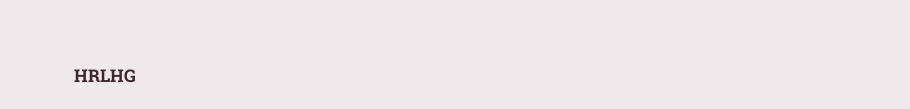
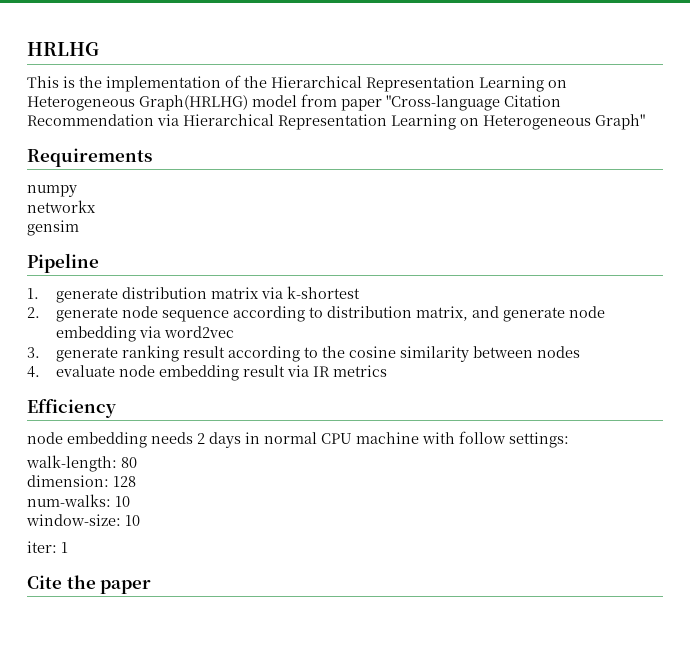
(136, 76) none -> [27,75,567,92] [27,94,561,111] [27,114,645,130] [27,148,152,167] [27,185,77,197] [27,200,96,213] [27,220,79,236] [27,253,99,273] [27,286,360,303] [27,306,605,322] [55,326,234,342] [27,345,580,362] [27,365,387,381] [27,399,116,418] [27,431,569,448] [26,455,137,472] [27,475,136,487] [27,494,130,507] [26,514,140,526] [27,541,68,553] [27,575,152,594] // This is the implementation of the Hierarchical Representation Learning on Heterogeneous Graph(HRLHG) model from paper "Cross-language Citation Recommendation via Hierarchical Representation Learning on Heterogeneous Graph" // Requirements // numpy // networkx // gensim // Pipeline // 1. generate distribution matrix via k-shortest // 2. generate node sequence according to distribution matrix, and generate node embedding via word2vec // 3. generate ranking result according to the cosine similarity between nodes // 4. evaluate node embedding result via IR metrics // Efficiency // node embedding needs 2 days in normal CPU machine with follow settings: // walk-length: 80 // dimension: 128 // num-walks: 10 // window-size: 10 // iter: 1 // Cite the paper

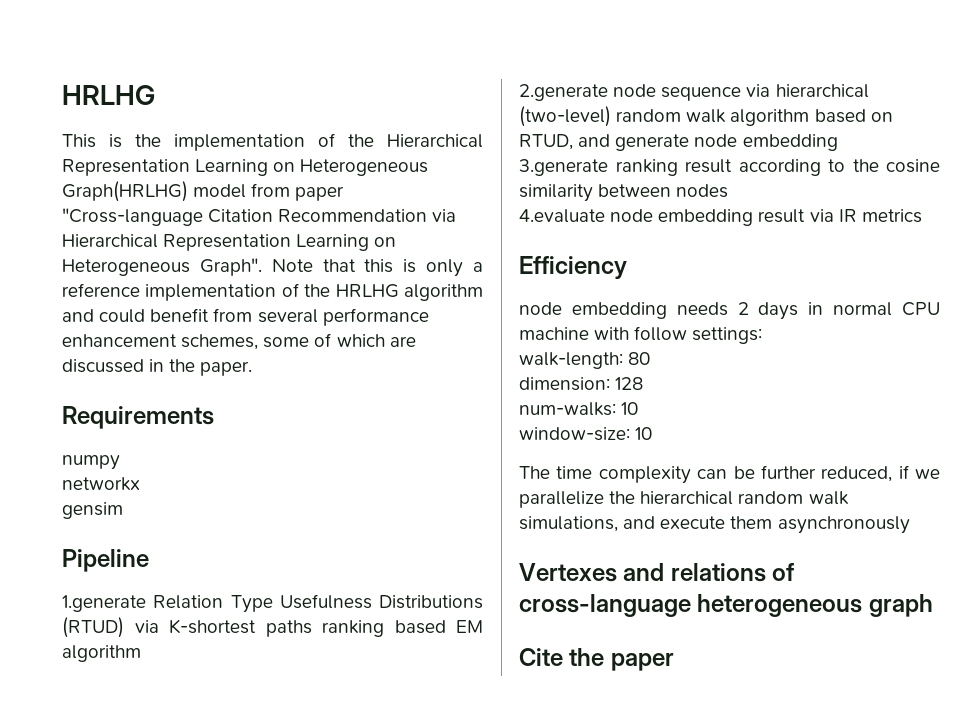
[595,114,645,130] Graph" -> [199,258,483,277] [62,283,483,301] [62,308,429,326] [62,333,416,350] [62,359,253,376] Graph". Note that this is only a reference implementation of the HRLHG algorithm and could benefit from several performance enhancement schemes, some of which are discussed in the paper.
[27,286,360,303] [27,306,468,322] 1. generate distribution matrix via k-shortest // 2. generate node sequence according to distribution matrix, -> [62,594,483,613] [62,617,483,638] [62,645,141,662] [519,84,869,101] [519,106,893,127] [519,134,573,150] 1.generate Relation Type Usefulness Distributions (RTUD) via K-shortest paths ranking based EM algorithm // 2.generate node sequence via hierarchical (two-level) random walk algorithm based on RTUD,
[138,326,234,338] [27,347,118,362] via word2vec // 3. generate -> [519,159,608,176] // 3.generate
[27,365,115,378] 4. evaluate -> [519,209,605,223] 4.evaluate
[27,541,68,553] iter: 1 -> [519,465,940,484] [519,491,849,508] [519,516,910,534] [519,563,795,582] [519,594,933,617] The time complexity can be further reduced, if we parallelize the hierarchical random walk simulations, and execute them asynchronously // Vertexes and relations of cross-language heterogeneous graph

